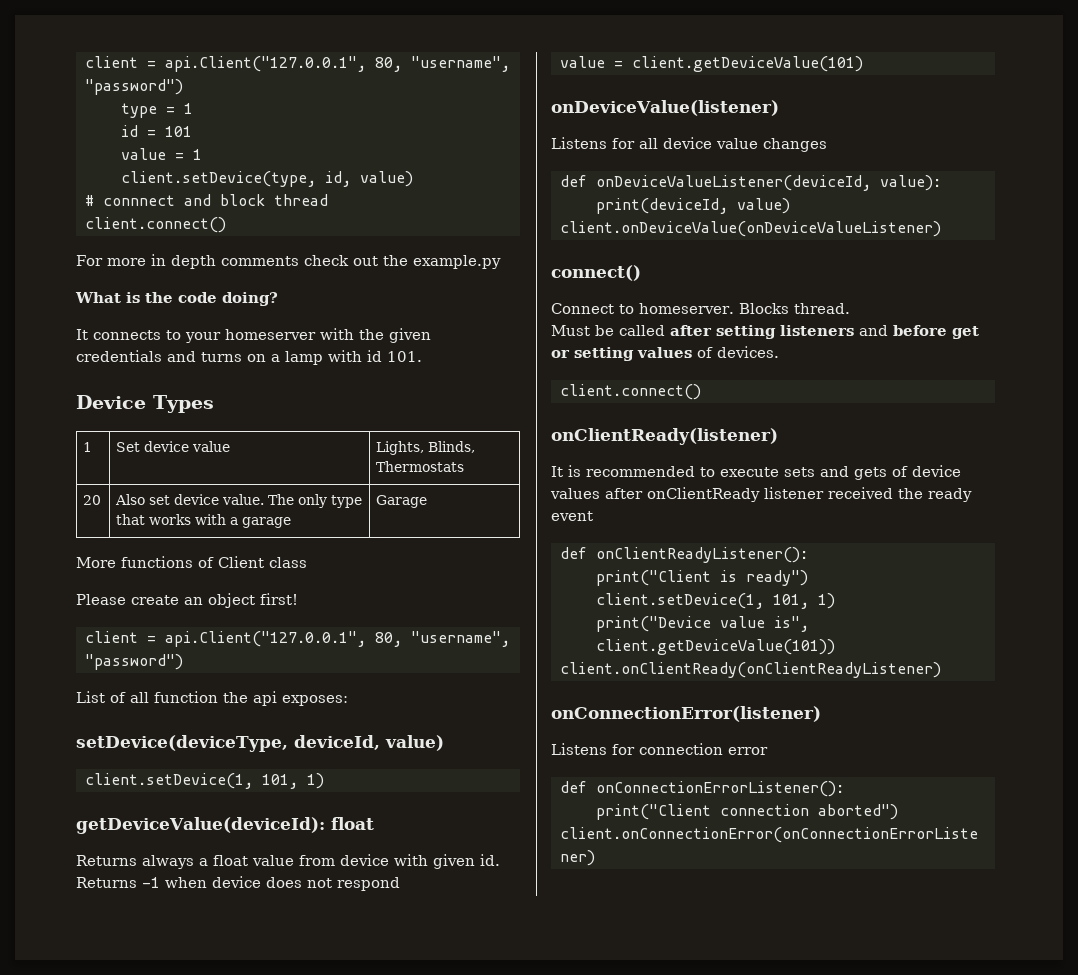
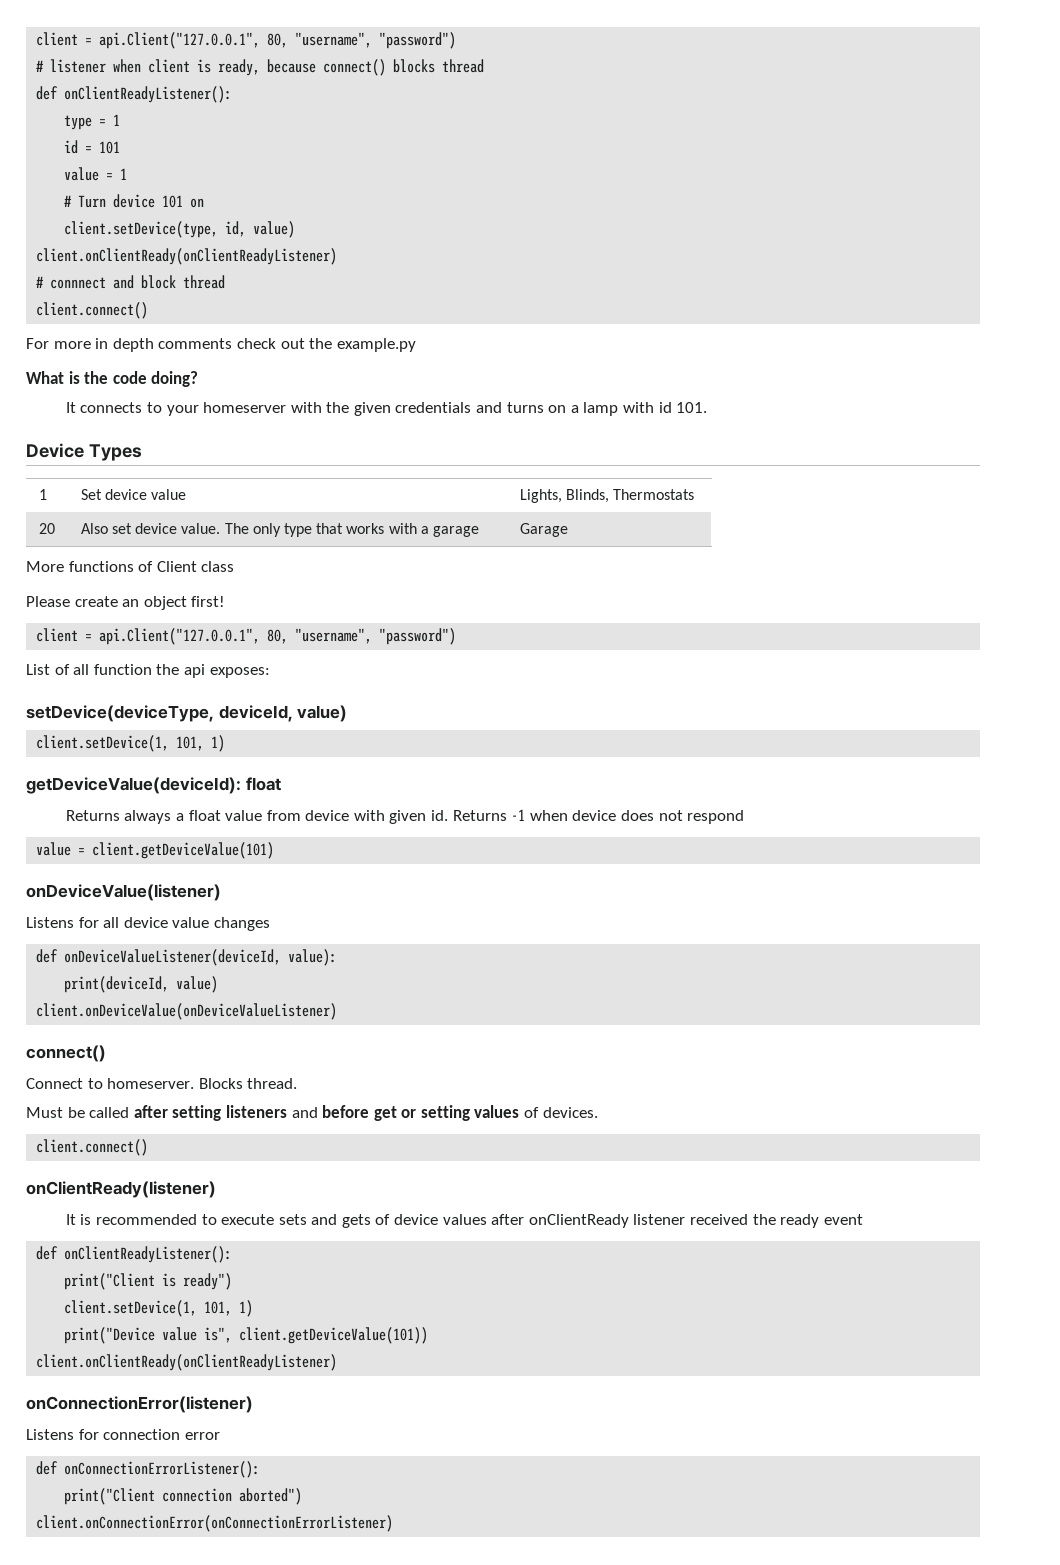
[85,56,510,72] [85,79,183,95] client = api.Client("127.0.0.1", 80, "username", "password") -> [36,32,457,49] [36,59,485,76] [36,86,233,103] client = api.Client("127.0.0.1", 80, "username", "password") // # listener when client is ready, because connect() blocks thread // def onClientReadyListener():
(202, 154) none -> [64,194,205,208] // # Turn device 101 on
(413, 179) none -> [36,248,338,265] // client.onClientReady(onClientReadyListener)

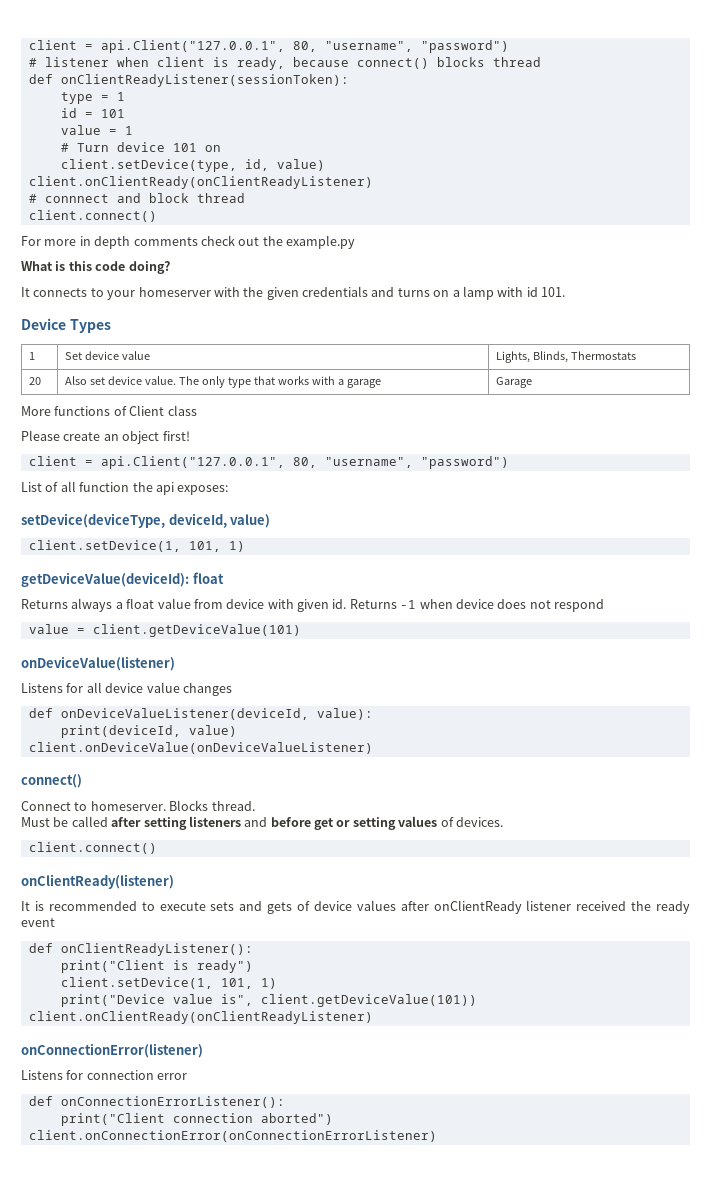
[64,86,233,103] onClientReadyListener(): -> [60,74,349,87] onClientReadyListener(sessionToken):
[84,371,109,384] the -> [68,261,92,271] this

